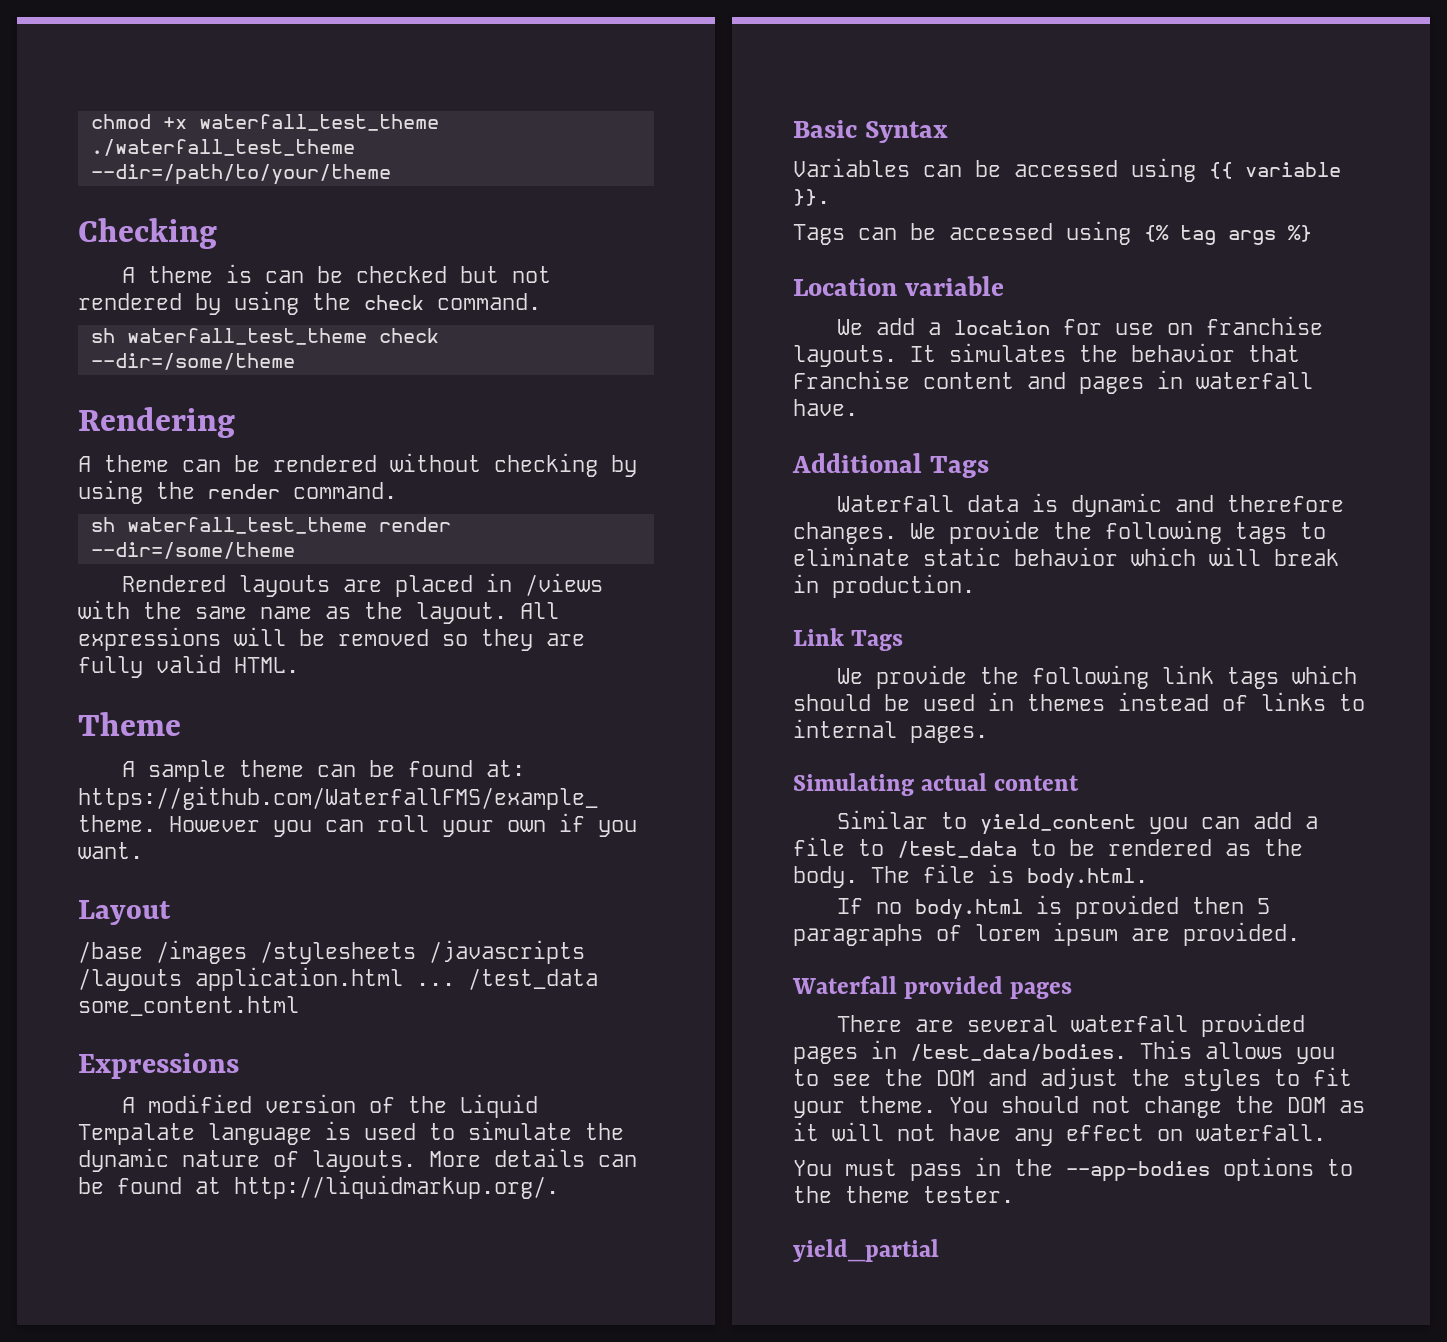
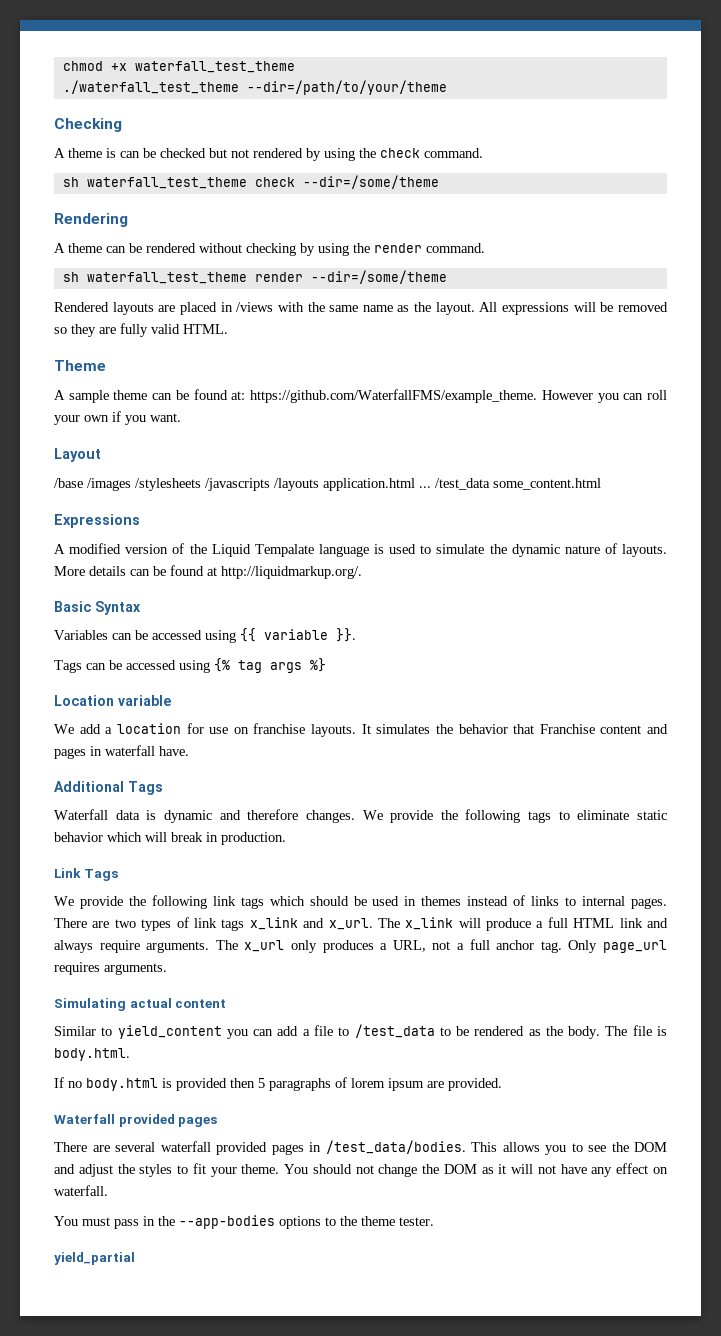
(988, 734) none -> [54,917,669,931] [54,939,668,953] [54,962,167,975] There are two types of link tags x_link and x_url. The x_link will produce a full HTML link and always require arguments. The x_url only produces a URL, not a full anchor tag. Only page_url requires arguments.

